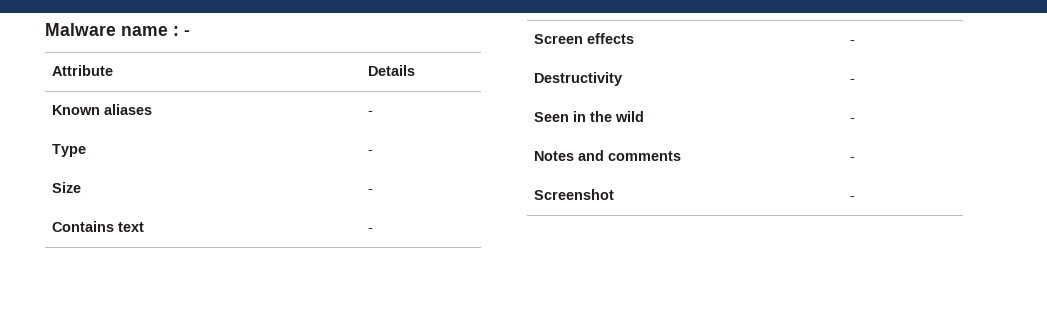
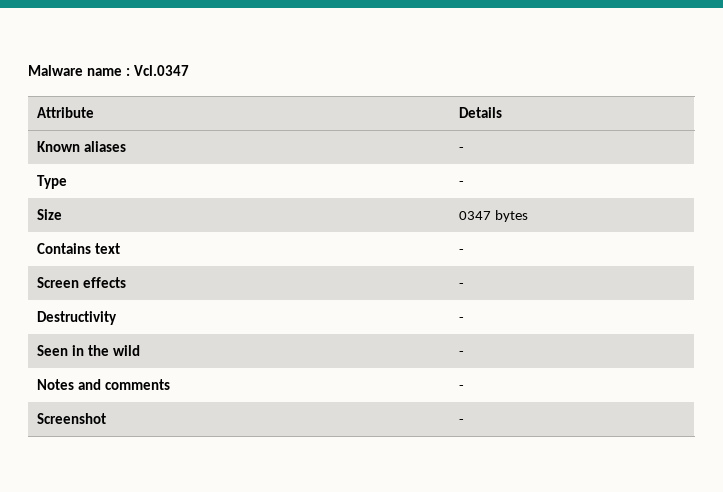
[184,30,190,36] - -> [134,65,190,76] Vcl.0347
[367,189,373,193] - -> [458,210,528,222] 0347 bytes

